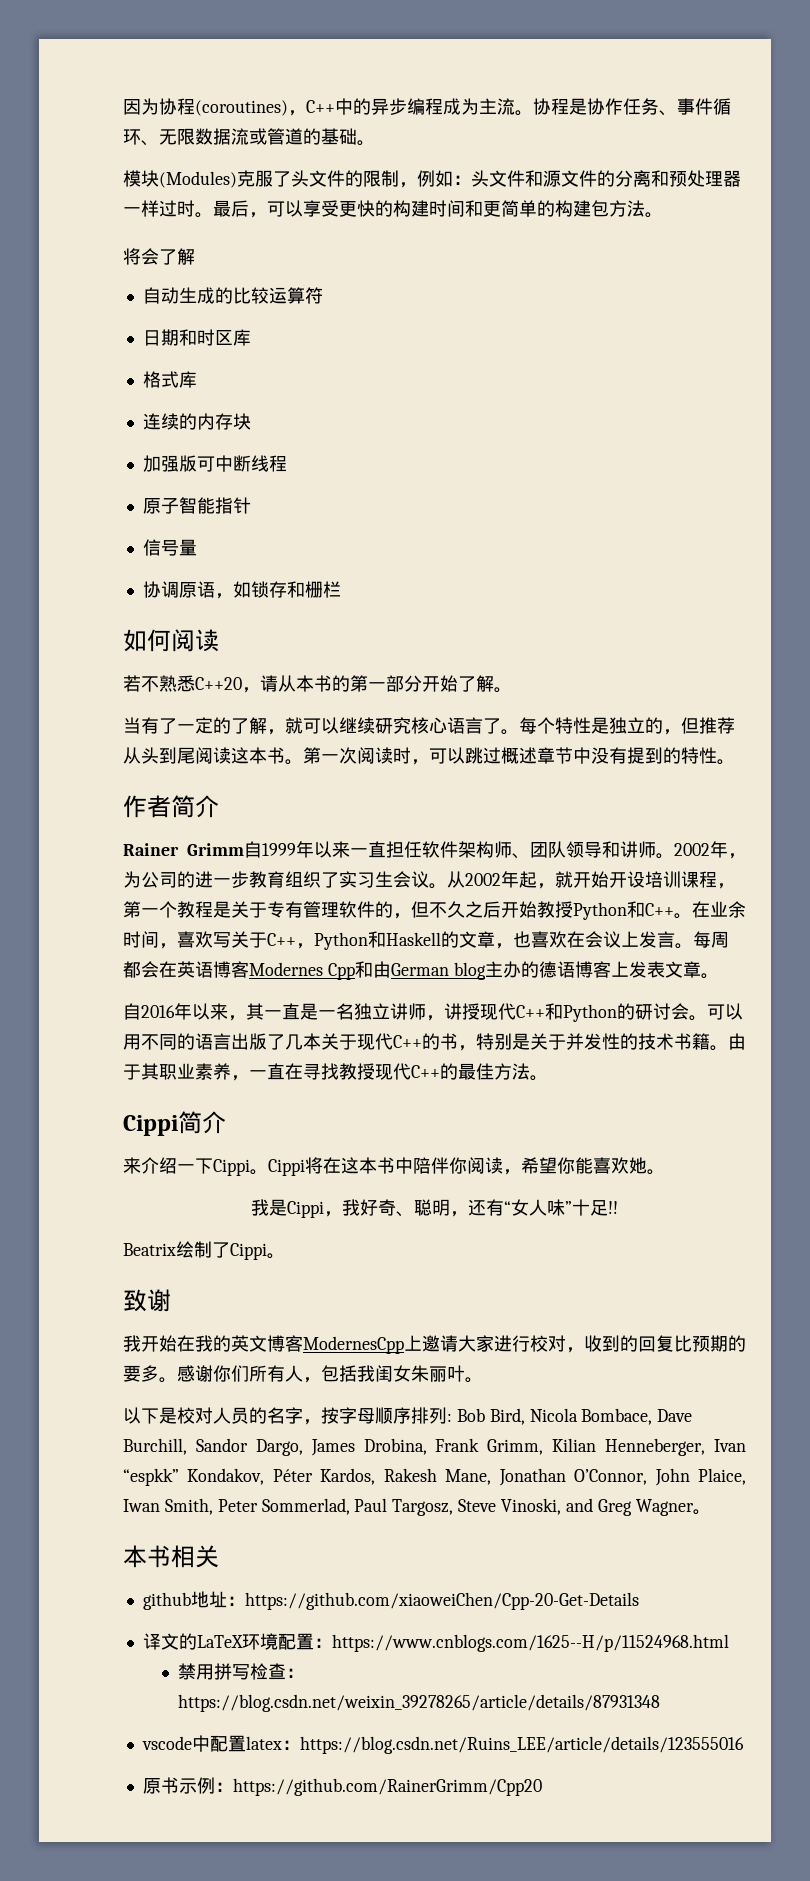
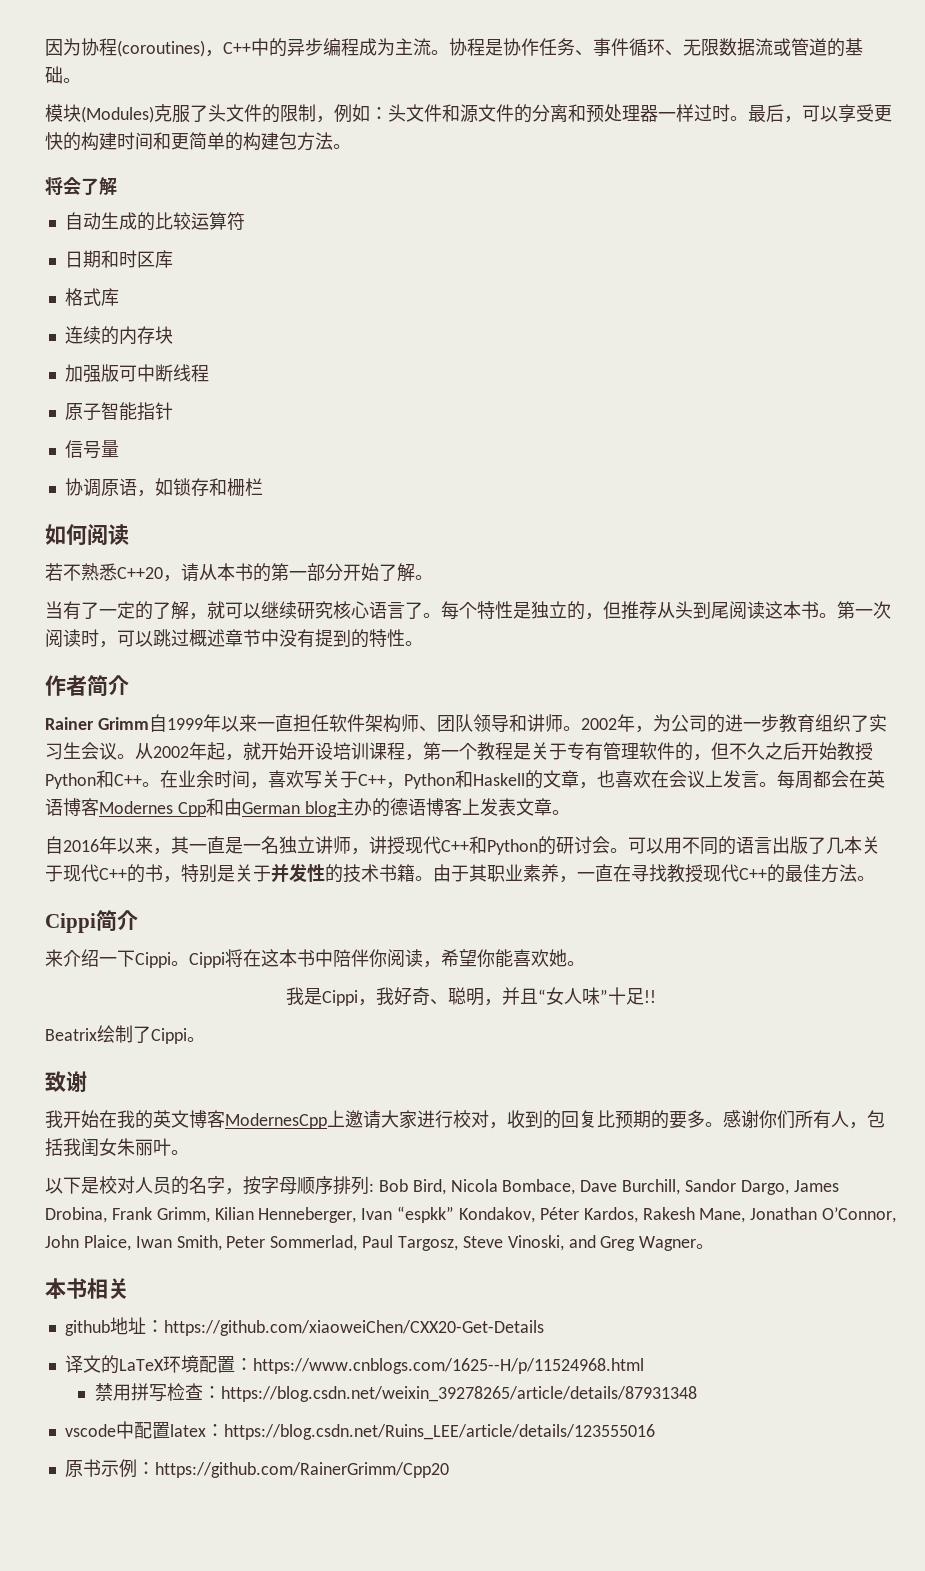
[468,1199,504,1216] 还有 -> [502,987,538,1005] 并且
[244,1592,639,1610] https://github.com/xiaoweiChen/Cpp-20-Get-Details -> [163,1320,544,1336] https://github.com/xiaoweiChen/CXX20-Get-Details

